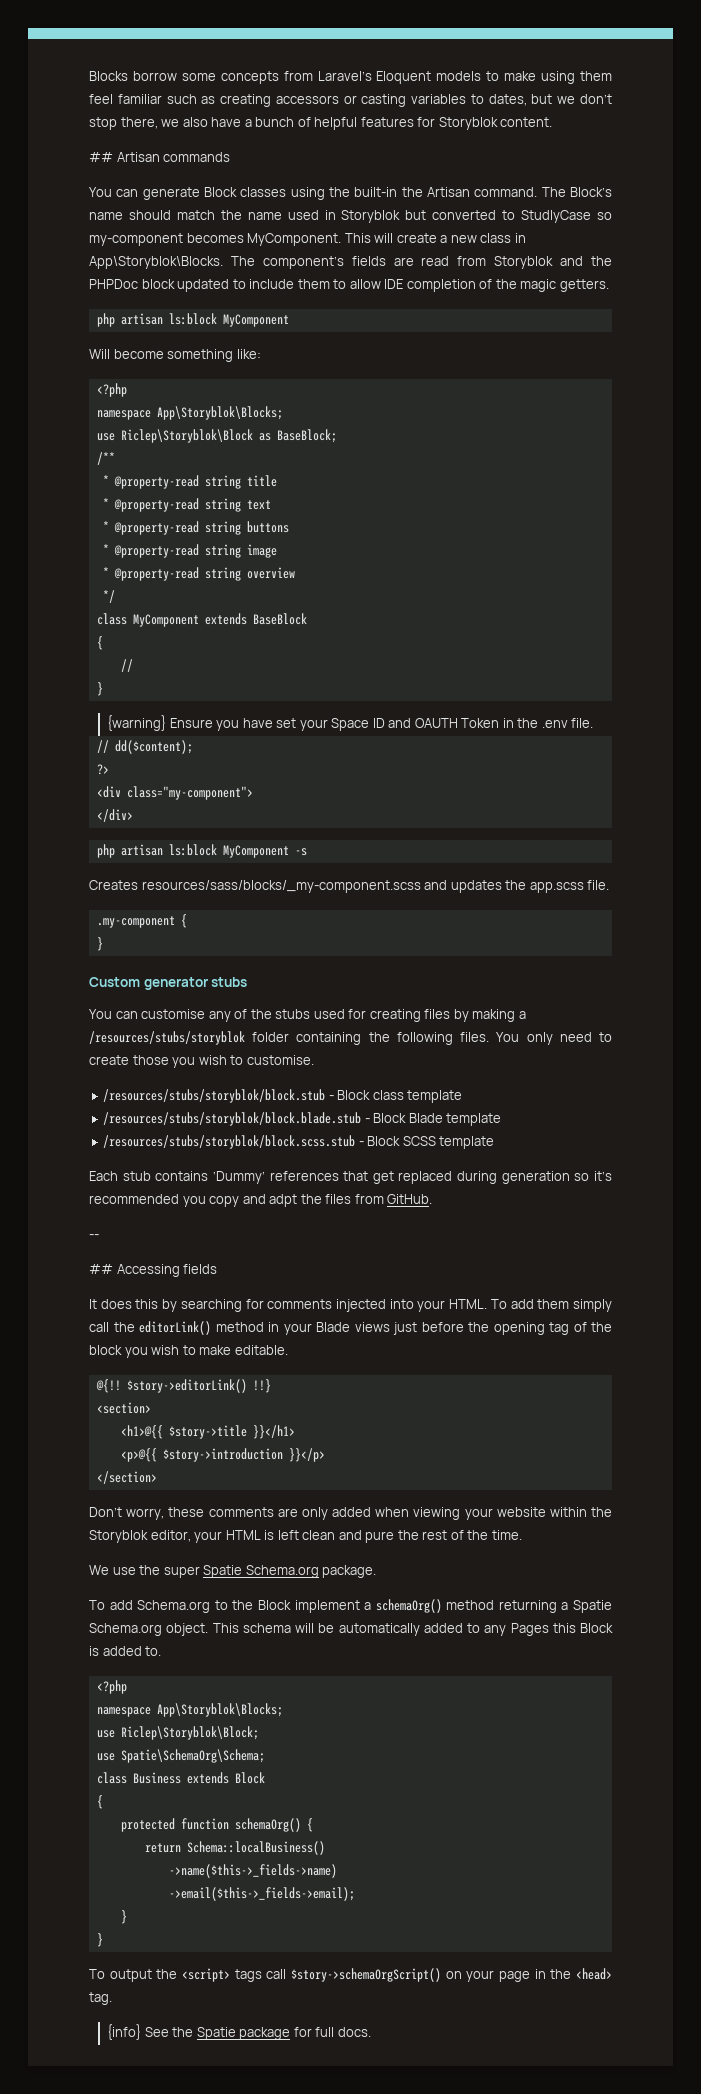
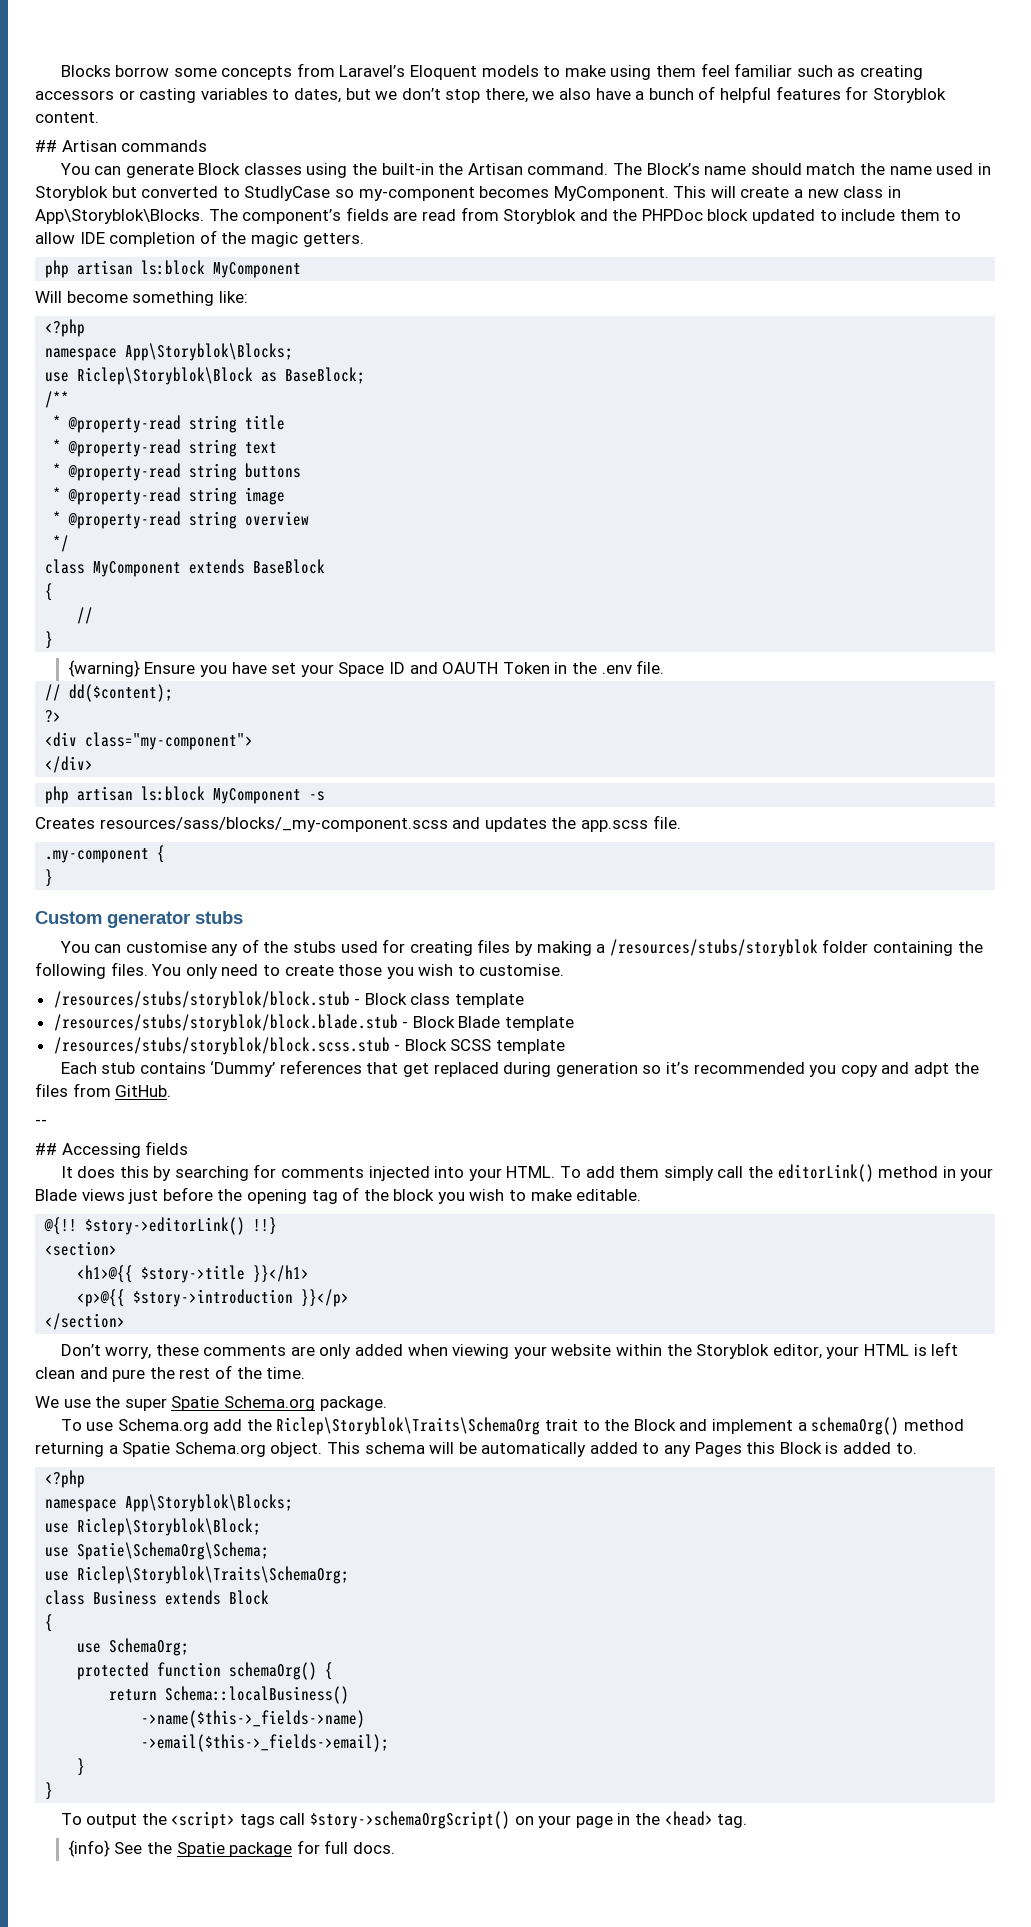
[109,1600,211,1613] add Schema.org -> [86,1417,579,1435] use Schema.org add the Riclep\Storyblok\Traits\SchemaOrg trait
(291, 1605) none -> [679,1419,708,1431] and
(265, 1756) none -> [45,1566,350,1584] // use Riclep\Storyblok\Traits\SchemaOrg;
(103, 1802) none -> [77,1638,190,1656] // use SchemaOrg;

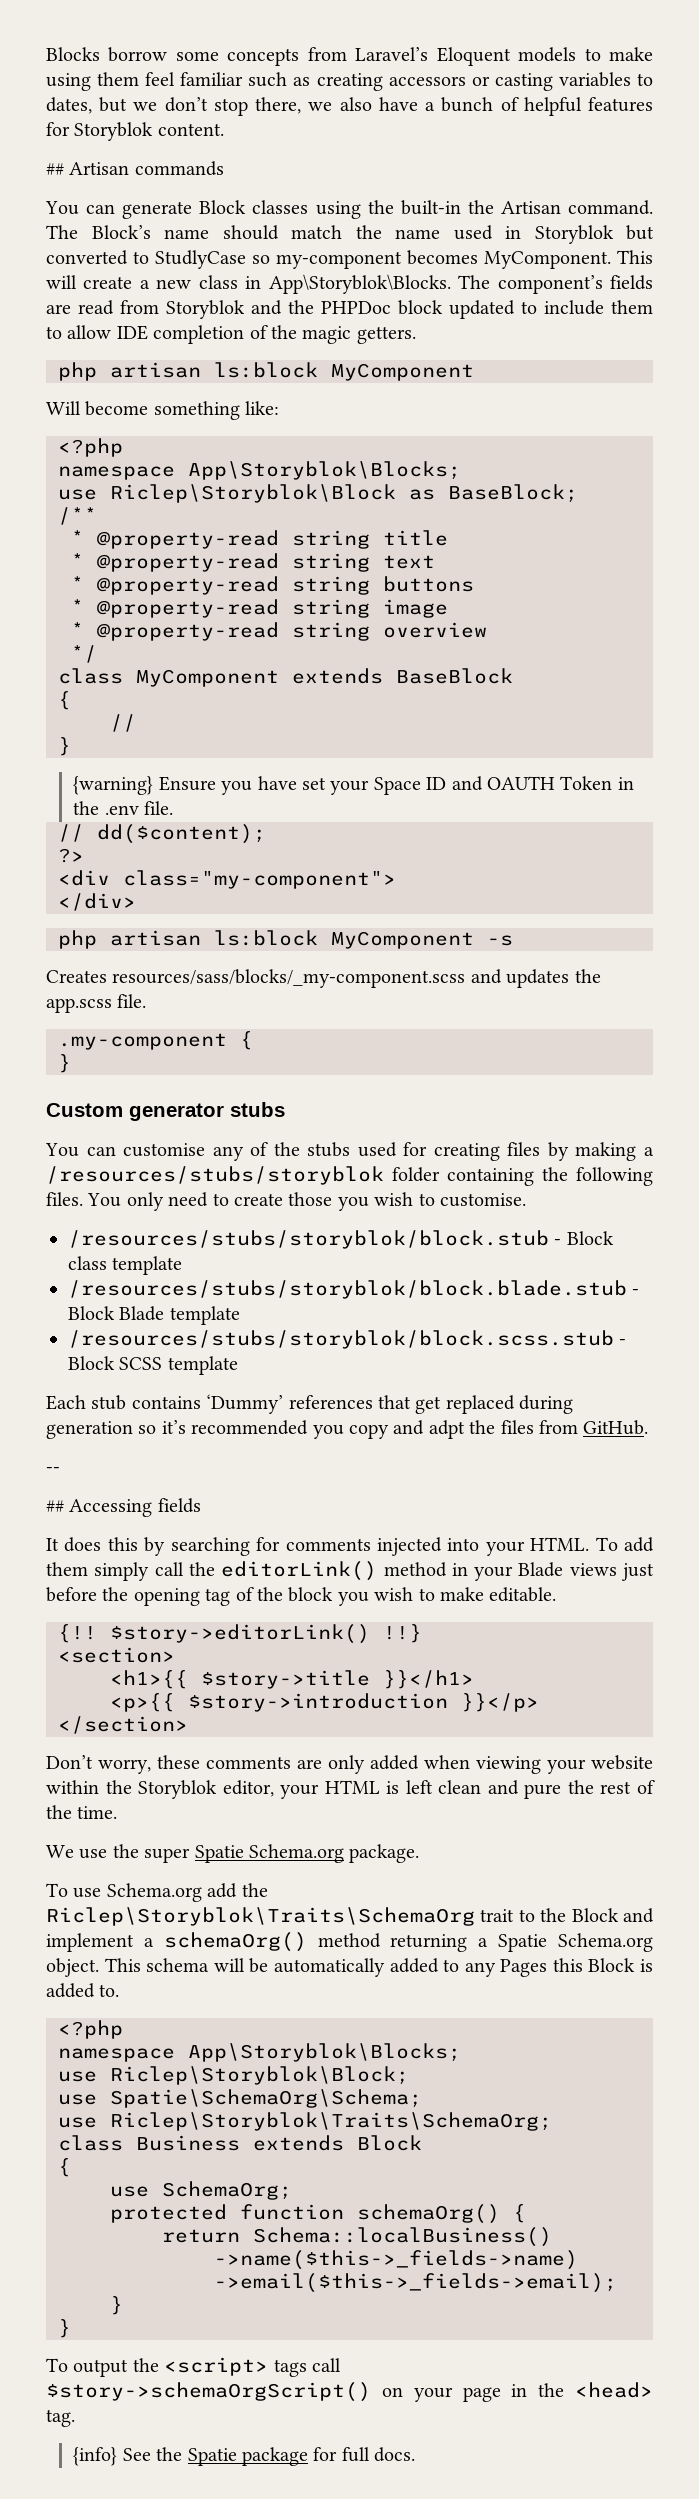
[44,1217,78,1235] @{!! -> [58,1624,97,1643] {!!
[77,1265,134,1283] <h1>@{{ -> [110,1670,188,1689] <h1>{{
[77,1289,126,1307] <p>@{{ -> [110,1693,175,1712] <p>{{

